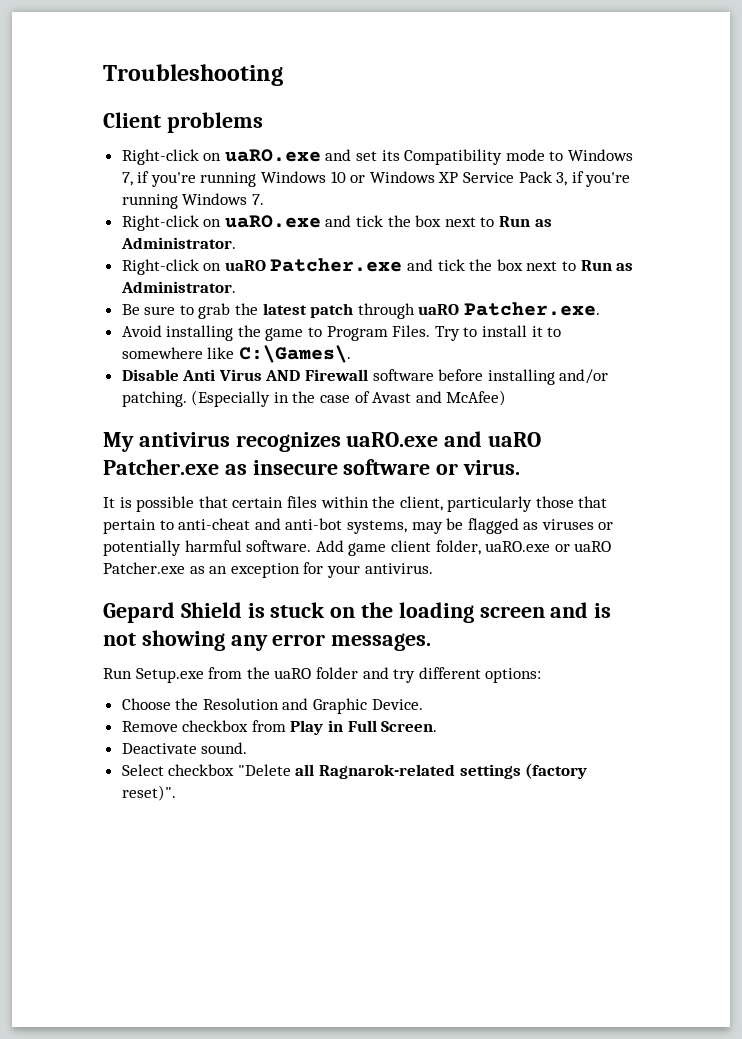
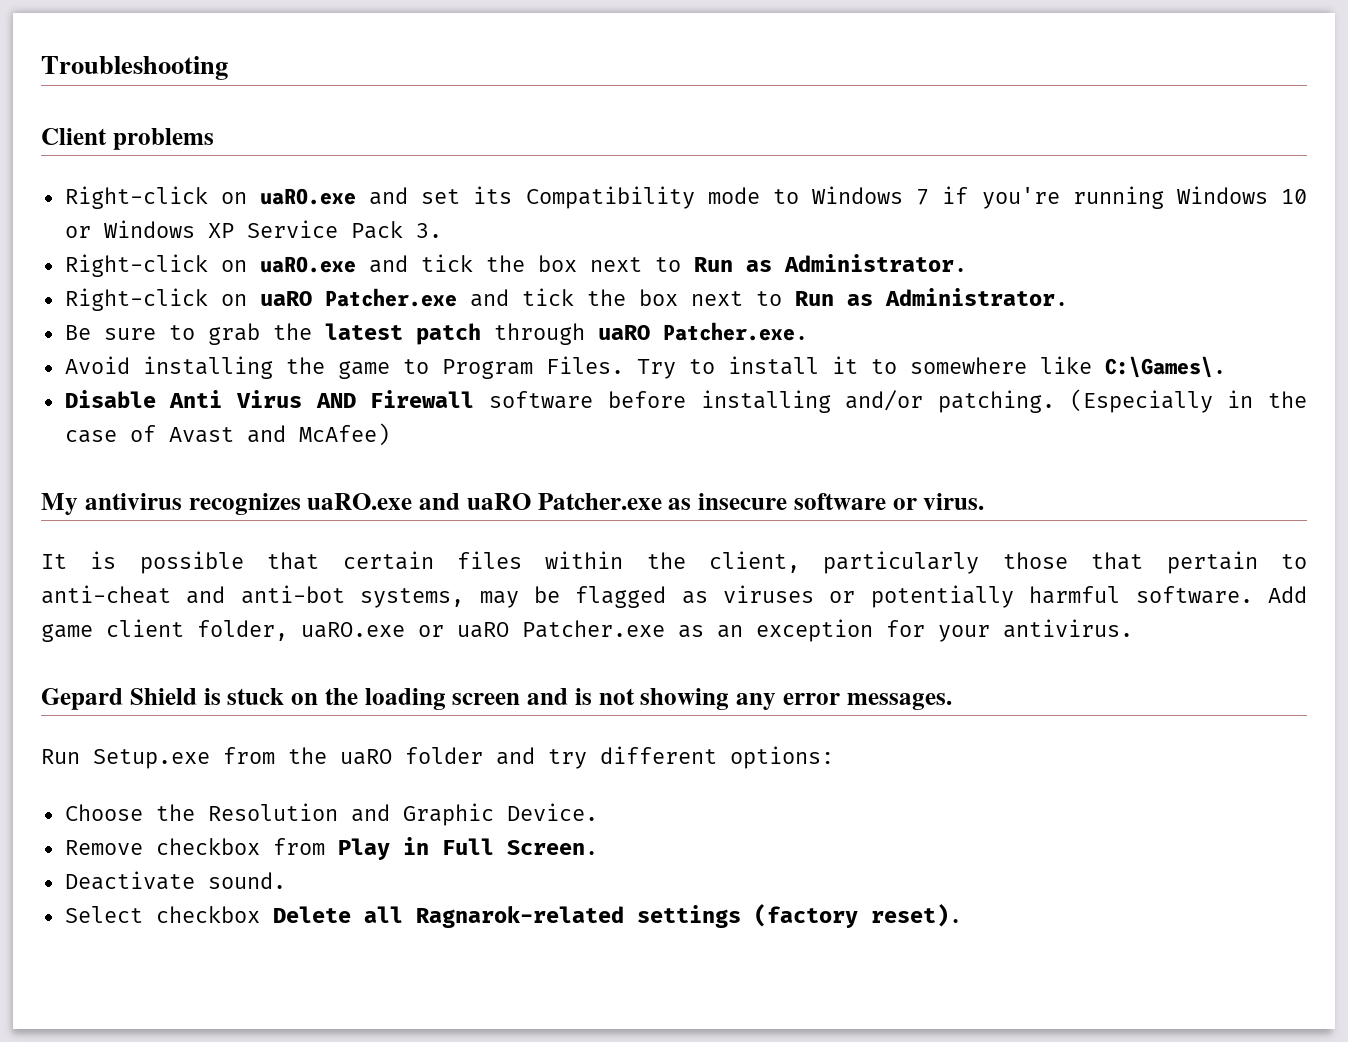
[121,172,133,186] 7, -> [916,189,930,205] 7
[556,171,631,187] [121,193,264,209] 3, if you're running Windows 7. -> [415,223,442,238] 3.
[237,764,291,776] "Delete -> [272,906,351,923] Delete
[121,785,176,801] reset)". -> [870,904,962,927] reset).

